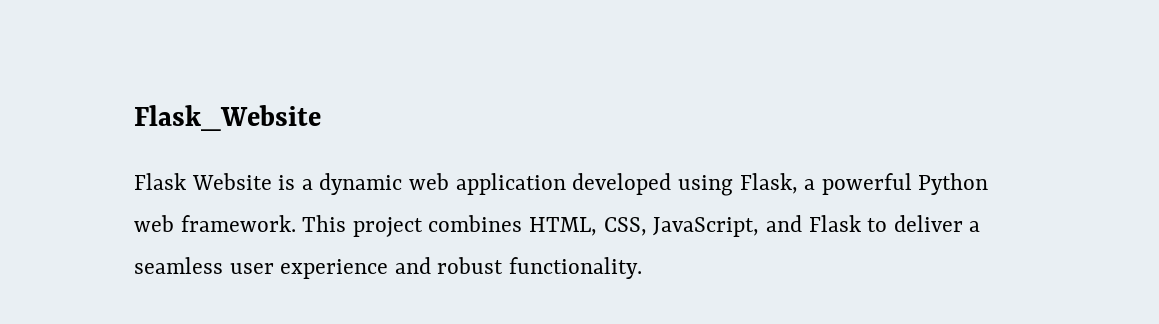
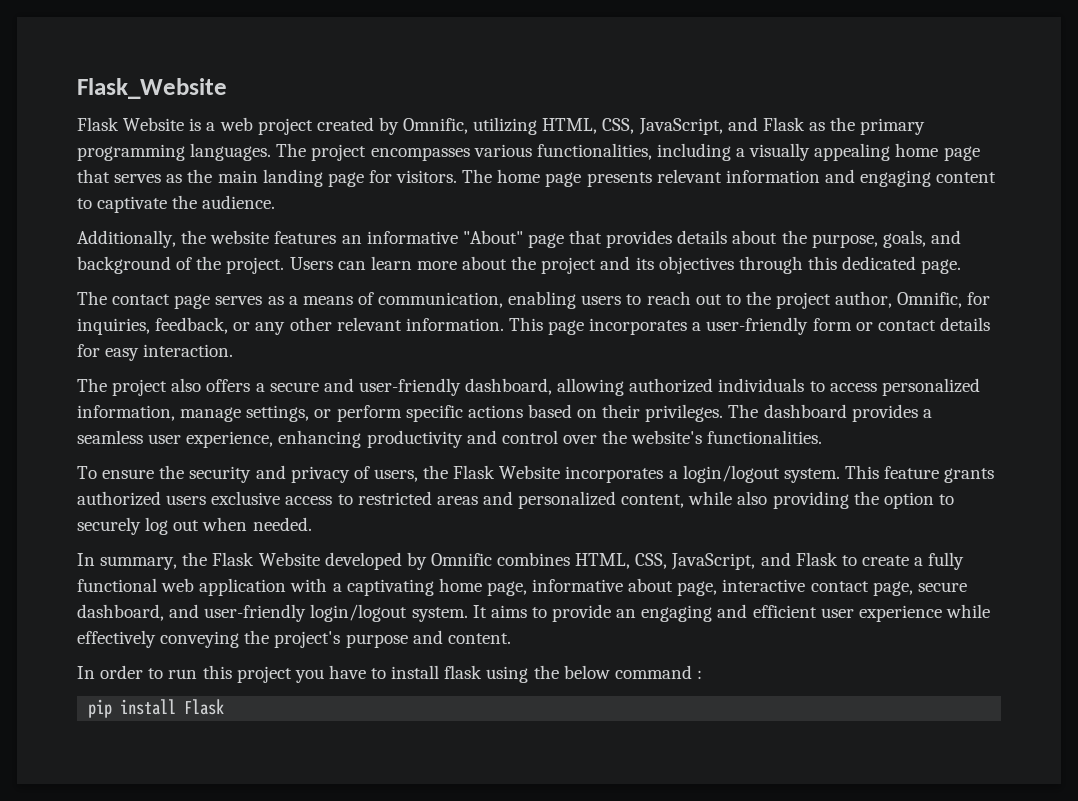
[319,173,989,196] [134,215,423,237] dynamic web application developed using Flask, a powerful Python web framework. This project -> [219,117,926,135] [77,143,980,161] [77,169,997,187] [77,195,276,213] [77,230,961,248] [77,256,962,274] [77,291,991,309] [77,317,990,335] [77,344,234,361] [77,378,980,396] [77,404,932,422] [77,430,823,448] [77,465,995,483] [77,491,954,509] [77,517,312,535] [77,552,492,570] web project created by Omnific, utilizing HTML, CSS, JavaScript, and Flask as the primary programming languages. The project encompasses various functionalities, including a visually appealing home page that serves as the main landing page for visitors. The home page presents relevant information and engaging content to captivate the audience. // Additionally, the website features an informative "About" page that provides details about the purpose, goals, and background of the project. Users can learn more about the project and its objectives through this dedicated page. // The contact page serves as a means of communication, enabling users to reach out to the project author, Omnific, for inquiries, feedback, or any other relevant information. This page incorporates a user-friendly form or contact details for easy interaction. // The project also offers a secure and user-friendly dashboard, allowing authorized individuals to access personalized information, manage settings, or perform specific actions based on their privileges. The dashboard provides a seamless user experience, enhancing productivity and control over the website's functionalities. // To ensure the security and privacy of users, the Flask Website incorporates a login/logout system. This feature grants authorized users exclusive access to restricted areas and personalized content, while also providing the option to securely log out when needed. // In summary, the Flask Website developed by Omnific
[893,215,981,232] [134,257,643,279] deliver a seamless user experience and robust functionality. -> [861,552,965,570] [77,578,967,596] [77,604,990,622] [77,630,511,648] [77,665,702,683] [88,699,225,718] create a fully functional web application with a captivating home page, informative about page, interactive contact page, secure dashboard, and user-friendly login/logout system. It aims to provide an engaging and efficient user experience while effectively conveying the project's purpose and content. // In order to run this project you have to install flask using the below command : // pip install Flask

